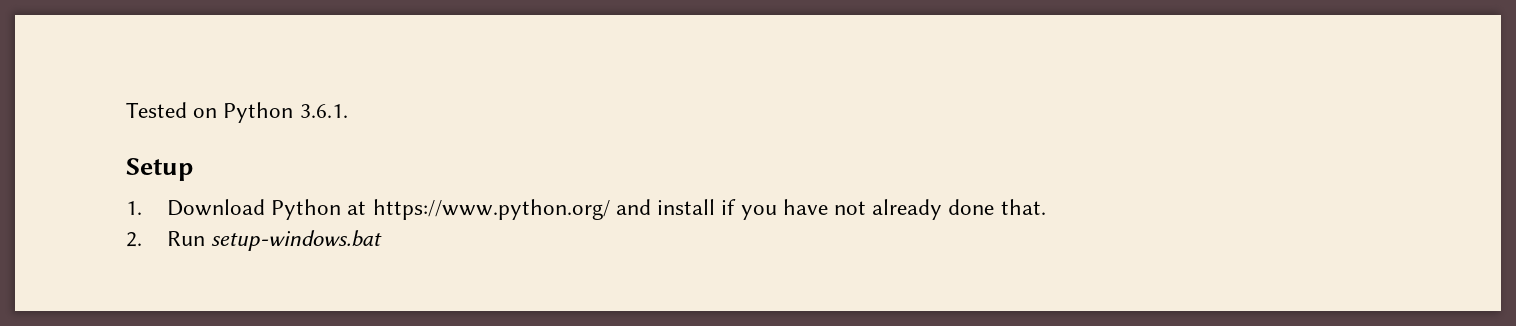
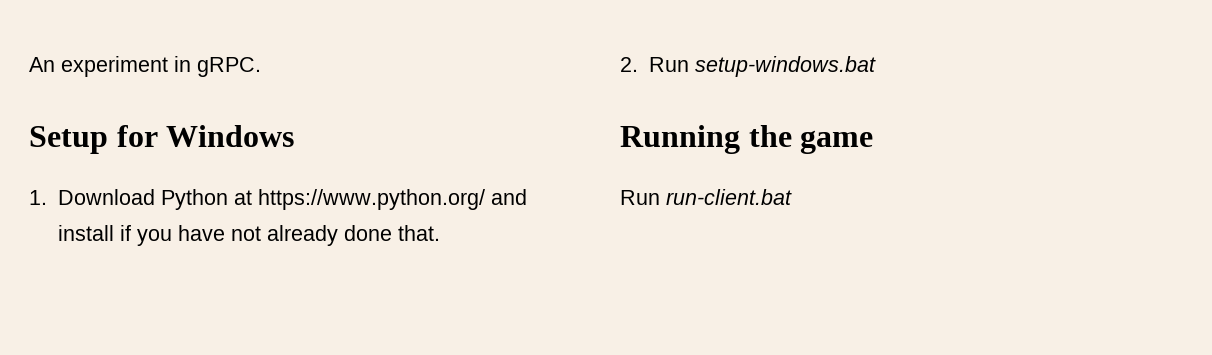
[126,102,348,123] Tested on Python 3.6.1. -> [29,56,261,77] An experiment in gRPC.
(194, 169) none -> [116,125,295,147] for Windows
(383, 240) none -> [620,125,874,154] [620,189,792,205] // Running the game // Run run-client.bat

